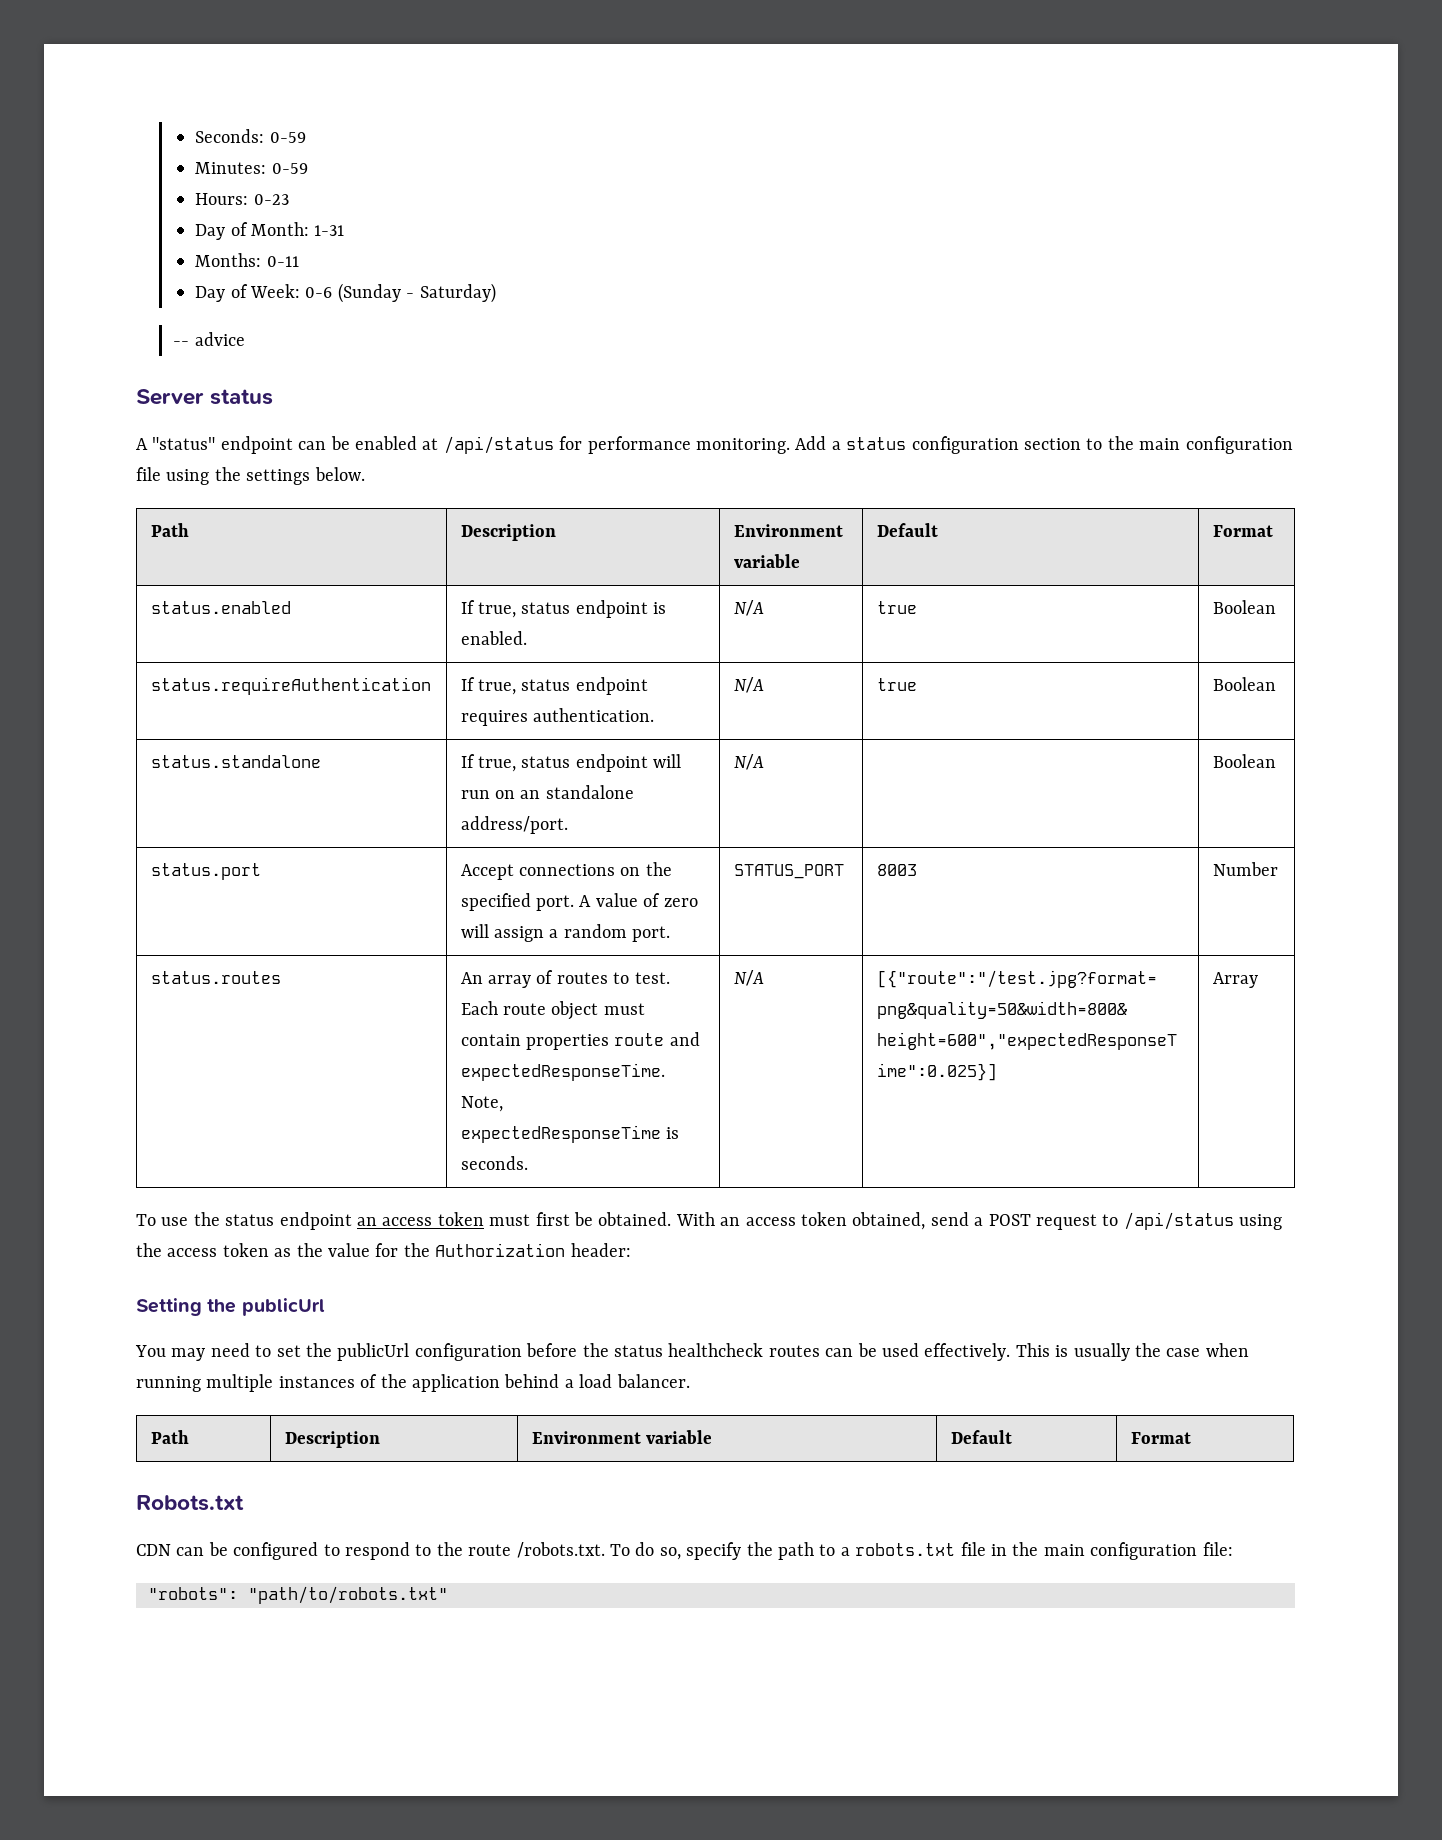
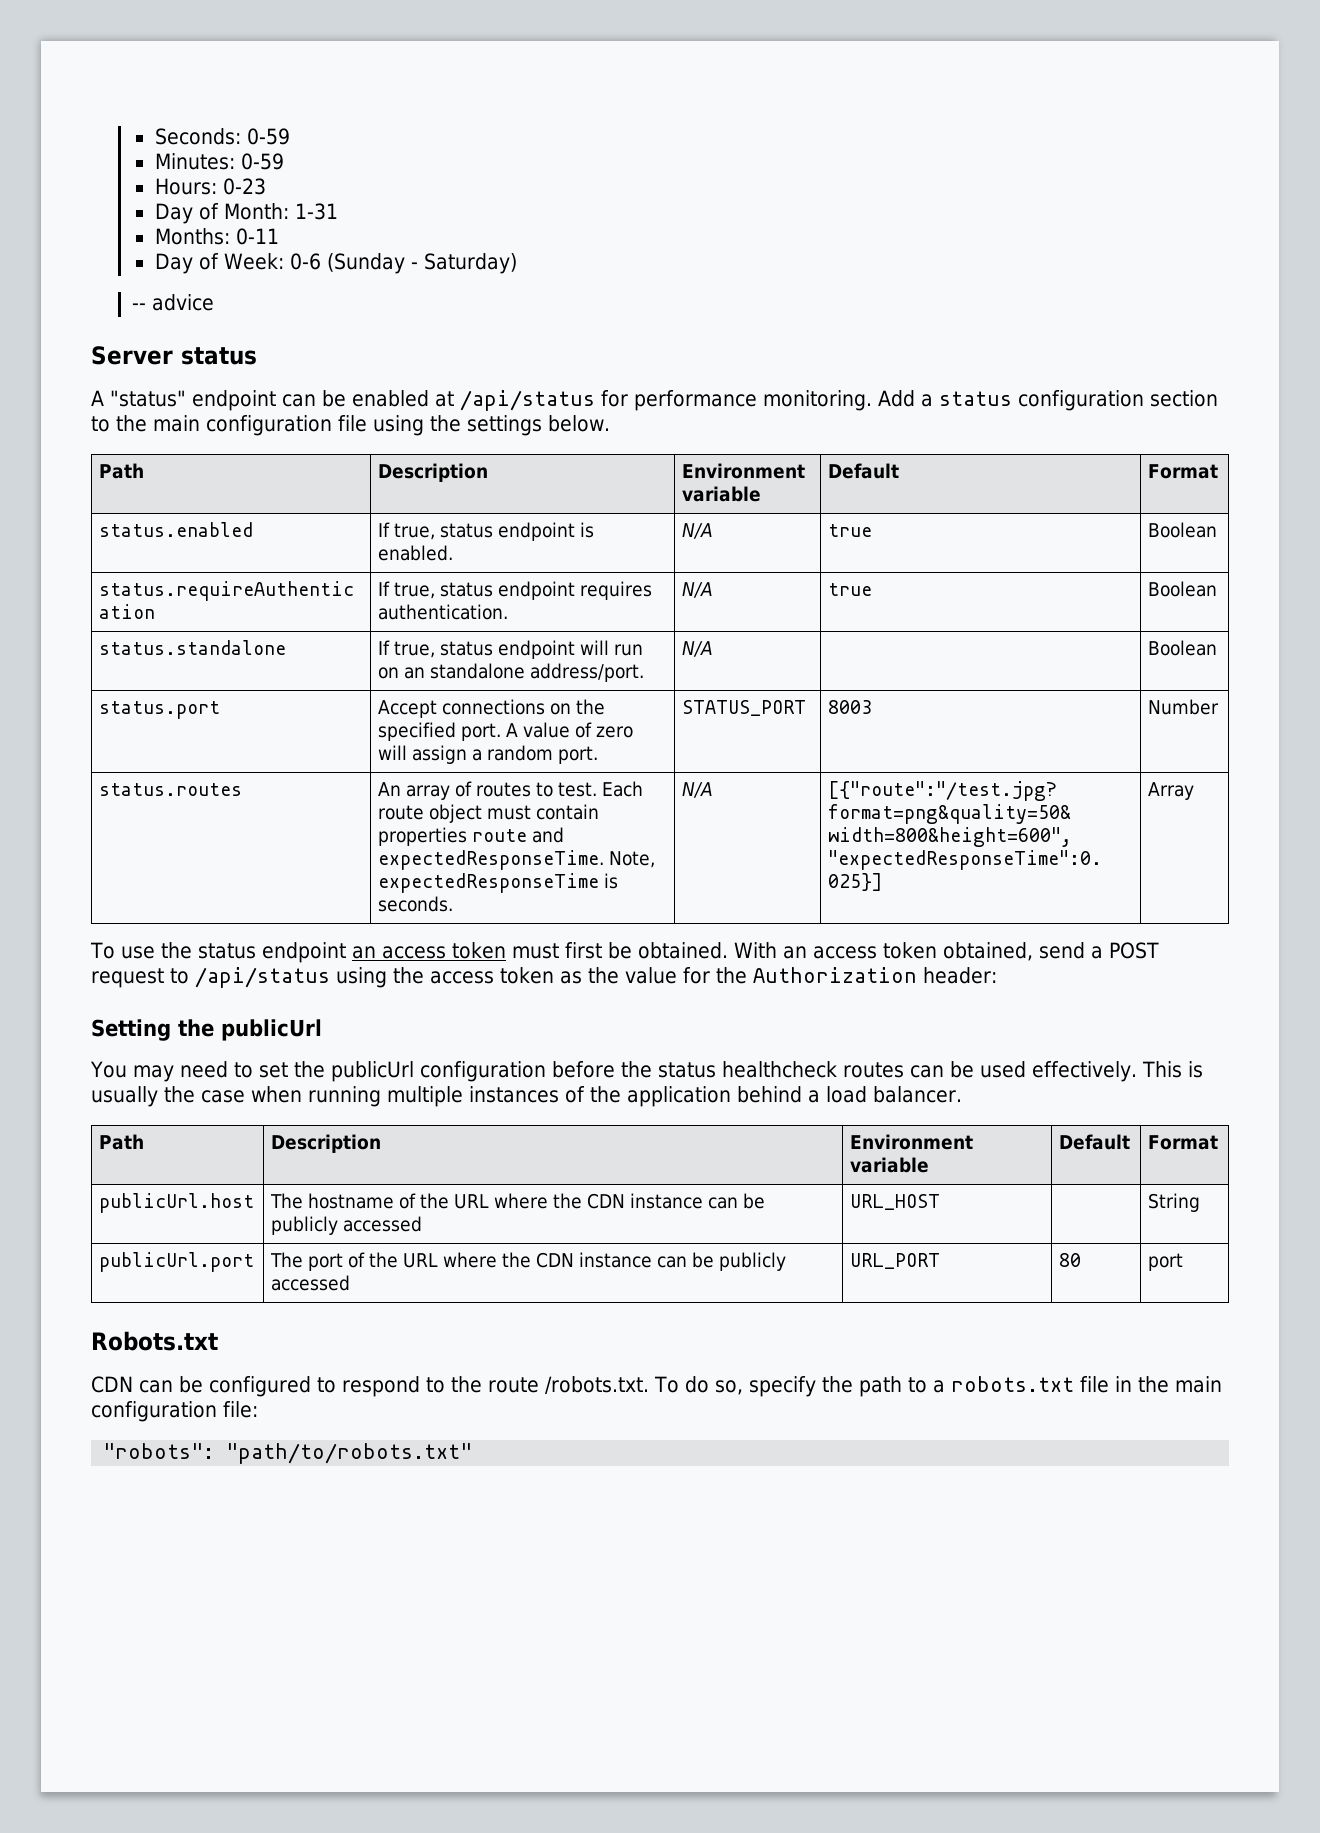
(1191, 1438) none -> [99,1193,255,1213] [270,1193,766,1209] [271,1216,423,1235] [850,1194,941,1210] [1148,1193,1201,1212] [99,1252,255,1272] [270,1252,787,1271] [271,1275,351,1291] [850,1253,941,1269] [1059,1253,1082,1267] [1148,1253,1184,1271] // publicUrl.host | The hostname of the URL where the CDN instance can be publicly accessed | URL_HOST | | String // publicUrl.port | The port of the URL where the CDN instance can be publicly accessed | URL_PORT | 80 | port

